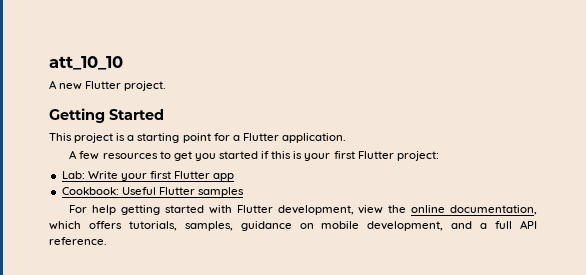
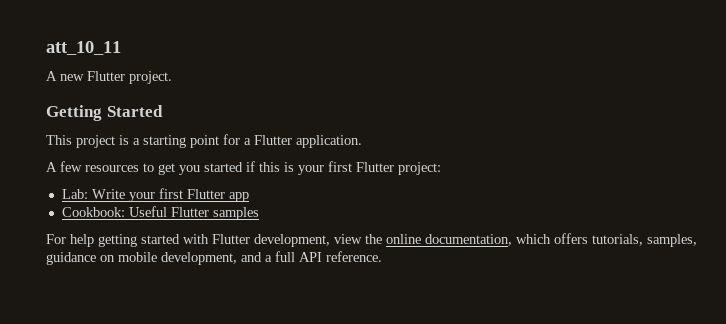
[49,56,123,70] att_10_10 -> [46,41,121,55] att_10_11

